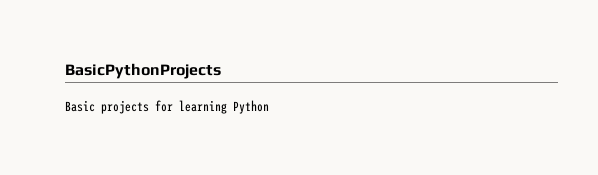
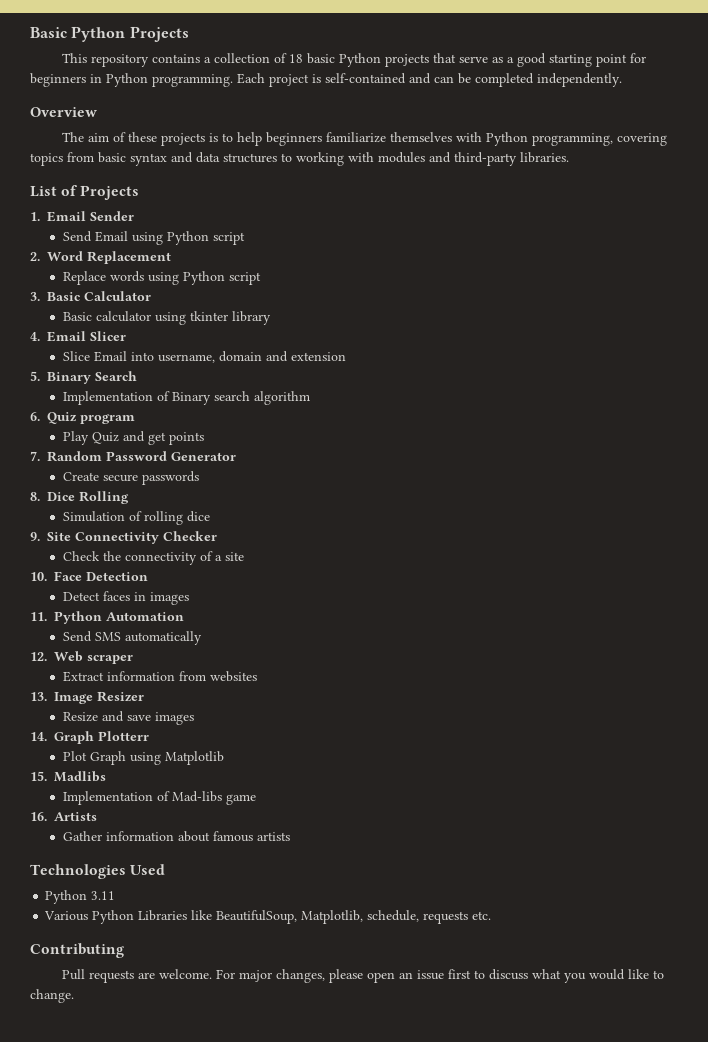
[65,63,221,79] [65,100,269,114] BasicPythonProjects // Basic projects for learning Python -> [30,26,189,42] [61,53,646,67] [30,73,622,87] [30,107,97,117] [61,132,667,146] [30,152,569,166] [30,185,140,200] [30,211,135,222] [62,231,245,245] [30,251,172,264] [62,271,261,285] [30,291,152,301] [62,311,271,325] [30,331,127,342] [62,351,346,363] [30,371,138,384] [62,391,310,405] [30,412,136,424] [62,431,204,445] [30,451,237,462] [62,471,199,485] [30,491,130,504] [62,511,210,525] [30,531,218,544] [62,551,244,565] [30,571,148,581] [62,591,189,605] [30,611,184,624] [62,631,202,645] [30,651,133,664] [62,671,257,682] [30,691,144,704] [62,711,194,725] [30,731,149,744] [62,751,224,765] [30,771,106,782] [62,791,256,805] [30,812,97,821] [62,831,290,842] [30,864,166,879] [45,890,116,904] [44,910,492,924] [30,943,124,958] [61,969,664,983] [30,989,74,1003] Basic Python Projects // This repository contains a collection of 18 basic Python projects that serve as a good starting point for beginners in Python programming. Each project is self-contained and can be completed independently. // Overview // The aim of these projects is to help beginners familiarize themselves with Python programming, covering topics from basic syntax and data structures to working with modules and third-party libraries. // List of Projects // 1. Email Sender // Send Email using Python script // 2. Word Replacement // Replace words using Python script // 3. Basic Calculator // Basic calculator using tkinter library // 4. Email Slicer // Slice Email into username, domain and extension // 5. Binary Search // Implementation of Binary search algorithm // 6. Quiz program // Play Quiz and get points // 7. Random Password Generator // Create secure passwords // 8. Dice Rolling // Simulation of rolling dice // 9. Site Connectivity Checker // Check the connectivity of a site // 10. Face Detection // Detect faces in images // 11. Python Automation // Send SMS automatically // 12. Web scraper // Extract information from websites // 13. Image Resizer // Resize and save images // 14. Graph Plotterr // Plot Graph using Matplotlib // 15. Madlibs // Implementation of Mad-libs game // 16. Artists // Gather information about famous artists // Technologies Used // Python 3.11 // Various Python Libraries like BeautifulSoup, Matplotlib, schedule, requests etc. // Contributing // Pull requests are welcome. For major changes, please open an issue first to discuss what you would like to change.

